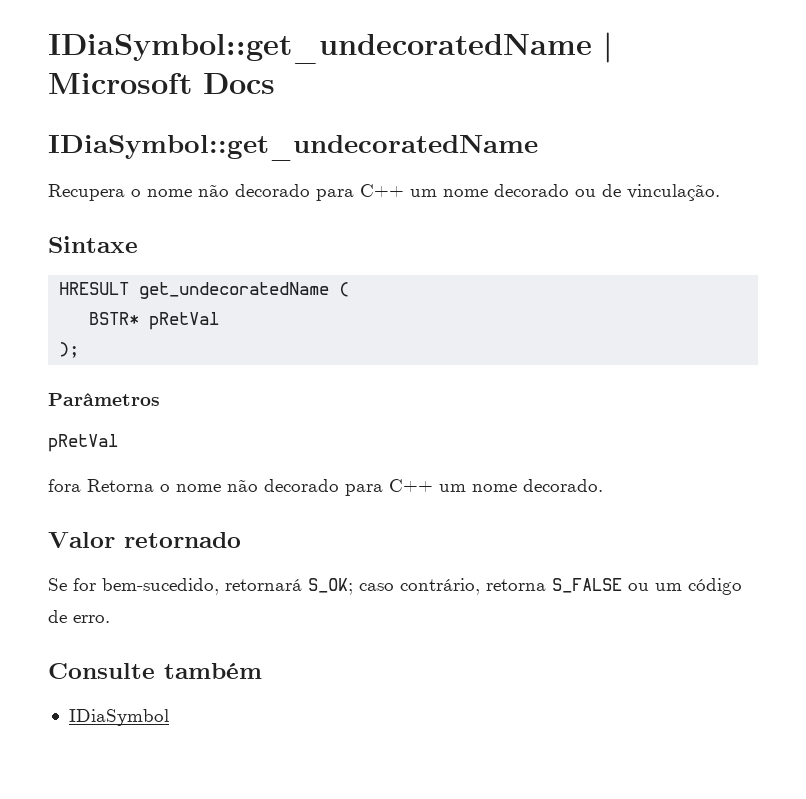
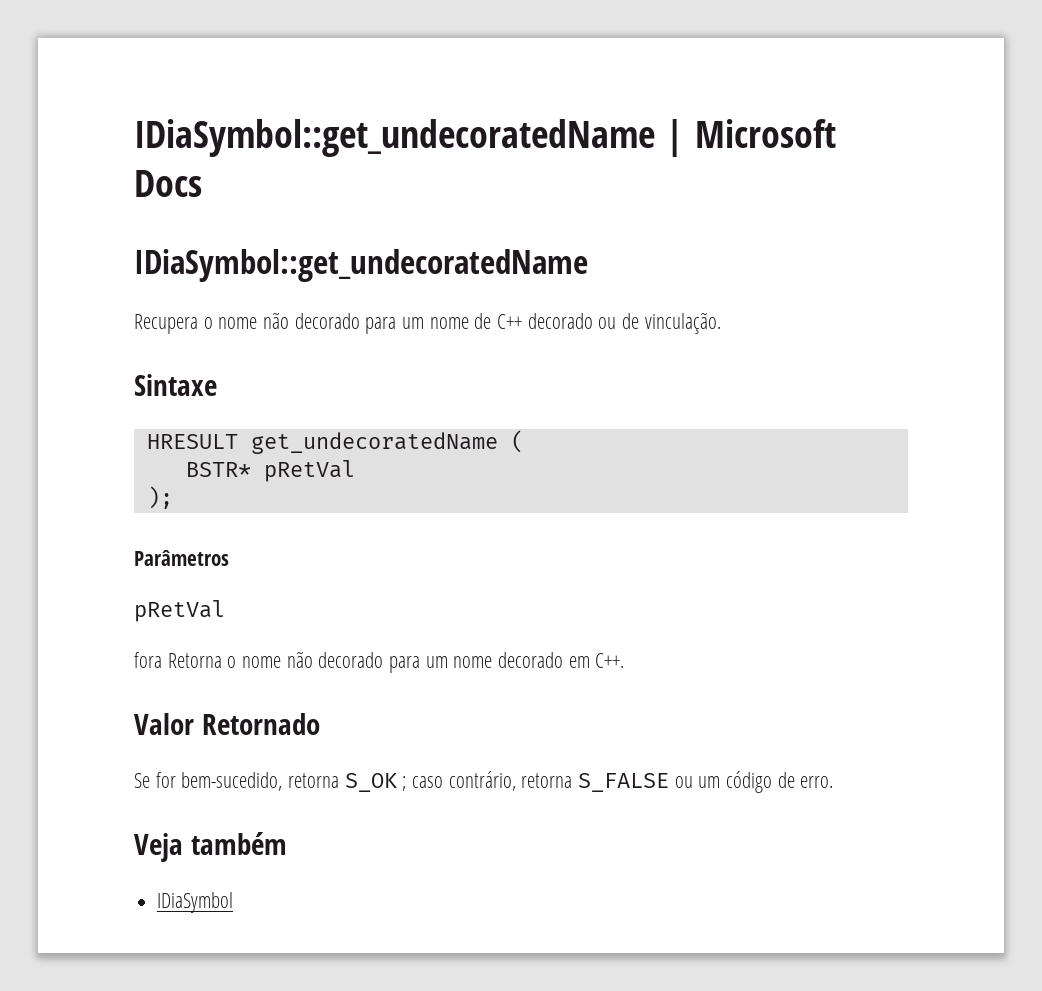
[360,184,488,197] C++ um nome -> [402,313,523,329] um nome de C++
[389,479,603,492] C++ um nome decorado. -> [425,652,625,668] um nome decorado em C++.
[124,532,241,548] retornado -> [201,713,320,735] Retornado
[225,578,353,595] retornará S_OK; -> [288,773,407,792] retorna S_OK ;
[48,663,155,679] Consulte -> [134,833,183,862] Veja

